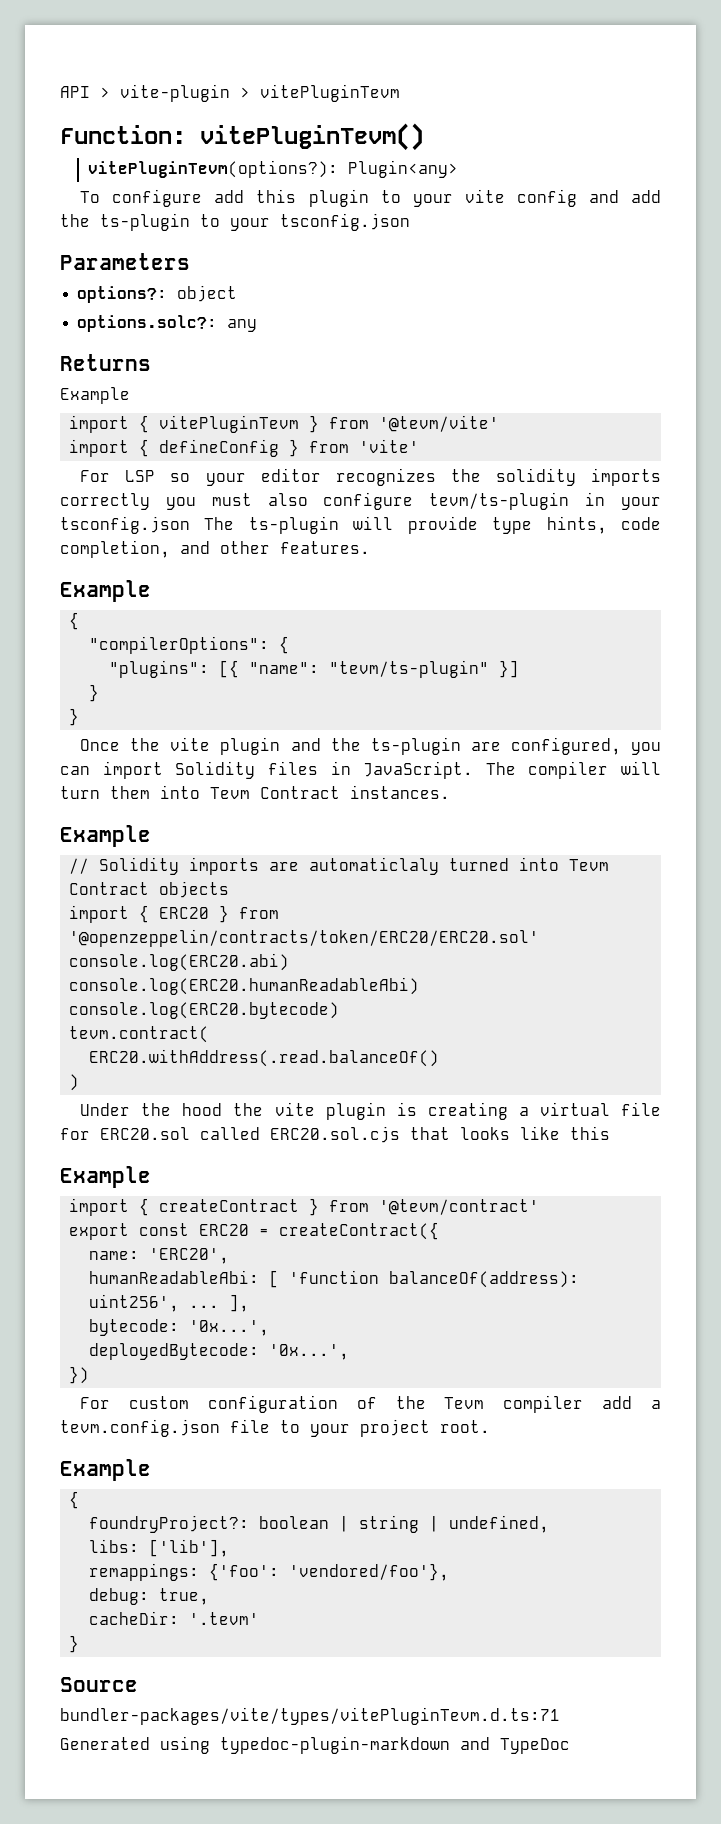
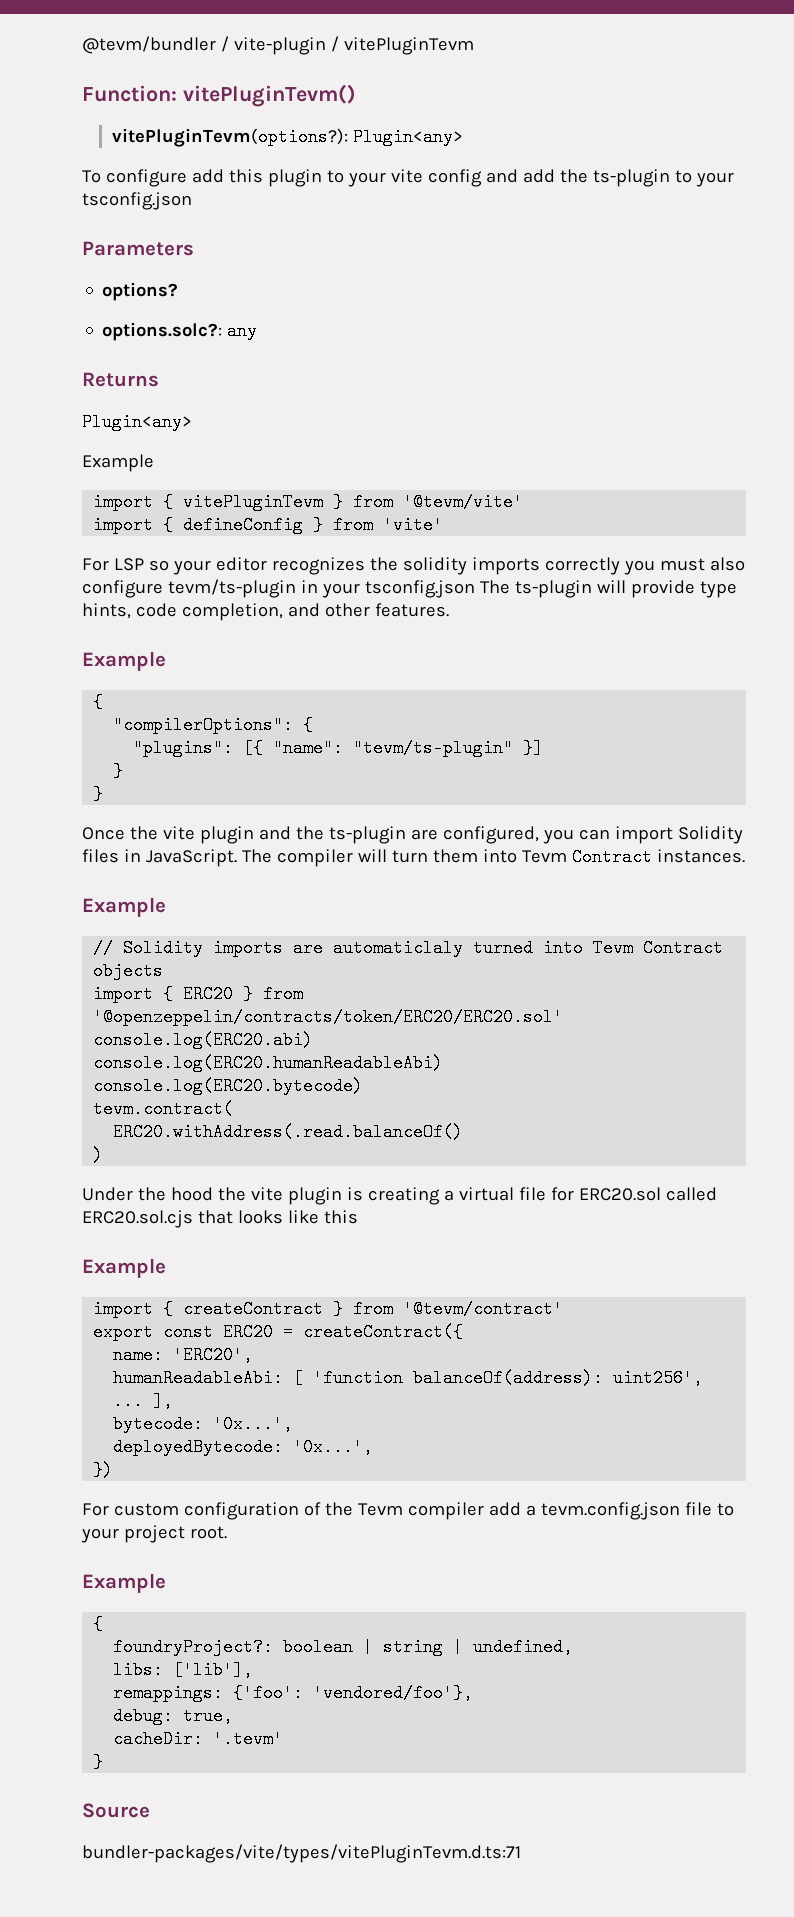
[60,84,250,102] API > vite-plugin > -> [82,36,339,55] @tevm/bundler / vite-plugin /
[77,285,238,303] options?: object -> [102,282,179,301] options?
(151, 362) none -> [82,413,192,431] // Plugin<any>
[60,1736,570,1754] // Generated using typedoc-plugin-markdown and TypeDoc -> (521, 1853) none

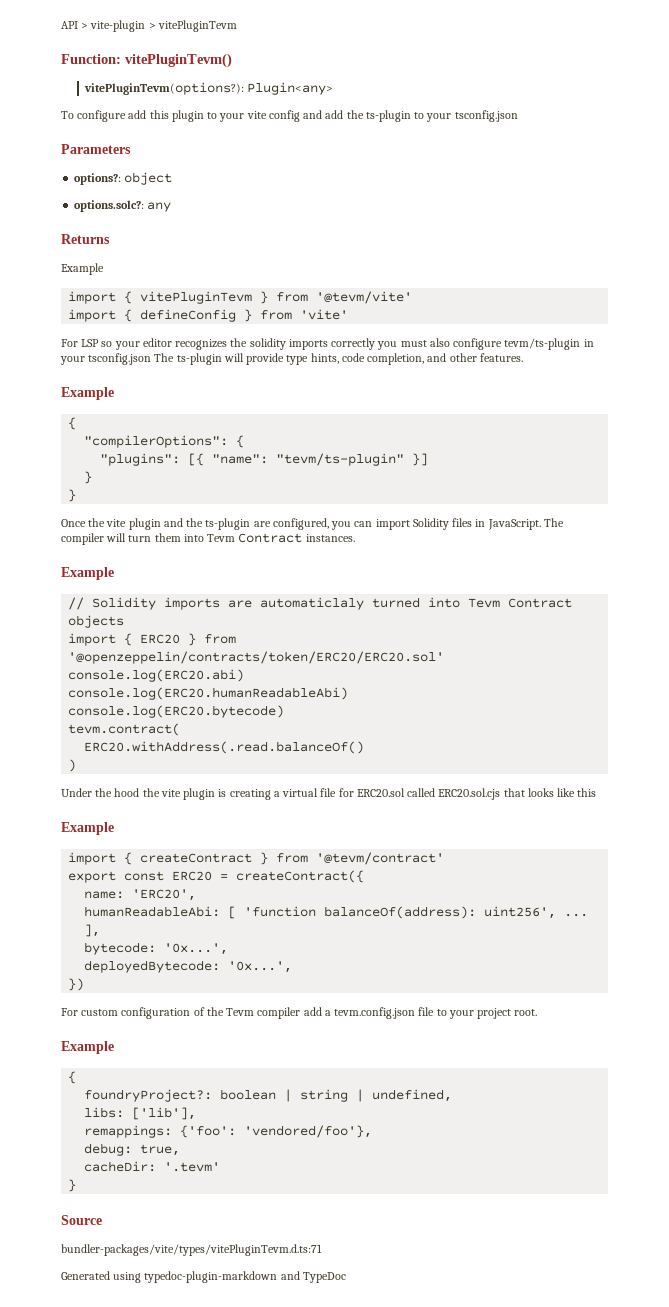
[82,36,339,55] @tevm/bundler / vite-plugin / -> [61,20,156,32] API > vite-plugin >
[102,282,179,301] options? -> [74,172,173,185] options?: object
[82,413,192,431] // Plugin<any> -> (110, 239) none
(521, 1853) none -> [61,1271,346,1283] // Generated using typedoc-plugin-markdown and TypeDoc

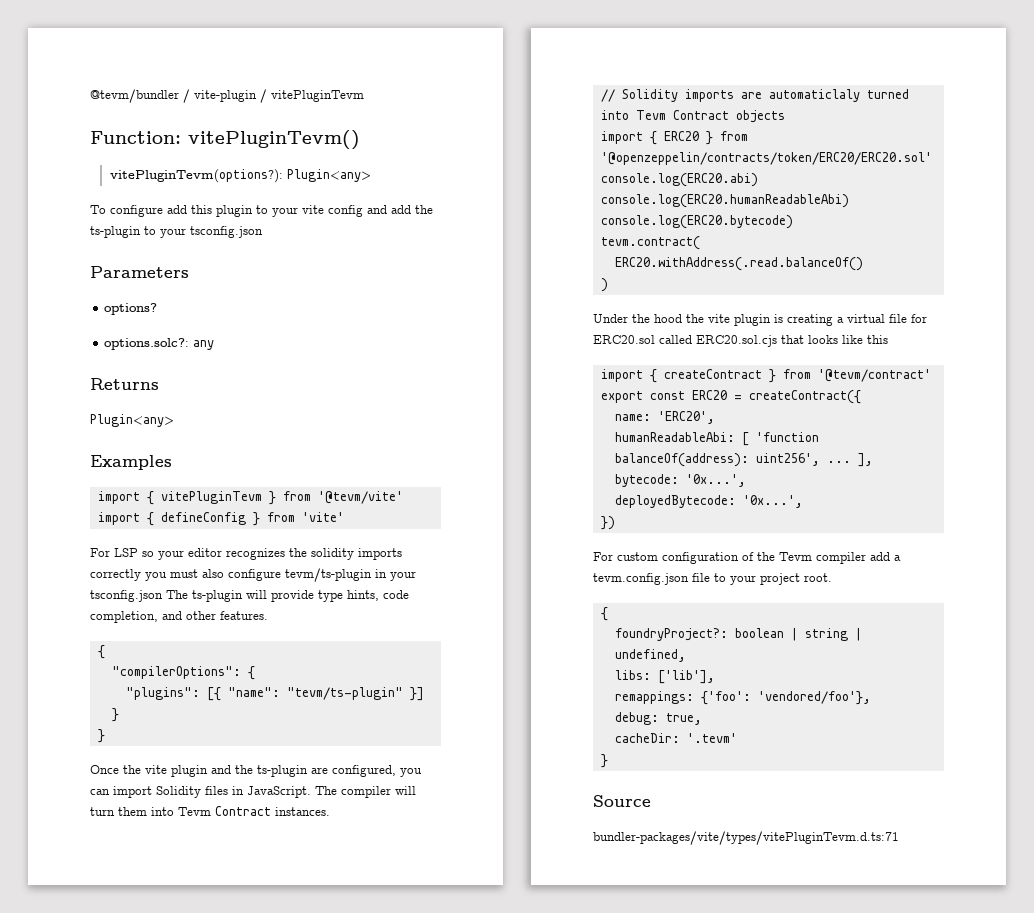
[61,20,156,32] API > vite-plugin > -> [90,89,267,103] @tevm/bundler / vite-plugin /
[74,172,173,185] options?: object -> [104,303,158,315] options?
[61,263,104,275] Example -> [90,414,174,427] [90,455,172,470] Plugin<any> // Examples
[61,387,114,400] // Example -> (268, 615) none
[61,567,114,580] // Example -> (330, 811) none
[61,822,114,835] // Example -> (888, 339) none
[61,1041,114,1054] // Example -> (832, 577) none
[61,1271,346,1283] // Generated using typedoc-plugin-markdown and TypeDoc -> (899, 838) none

